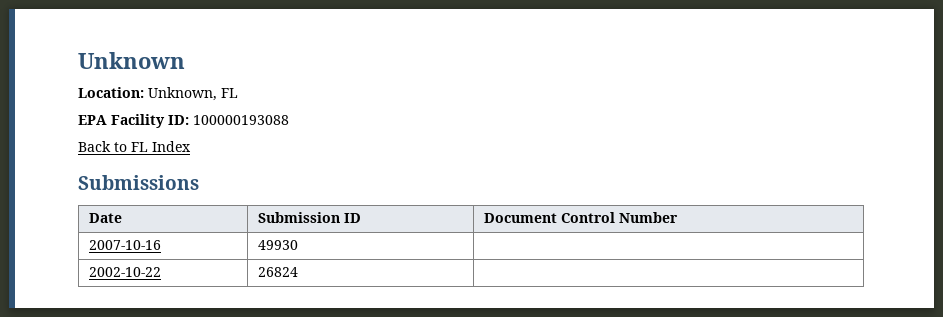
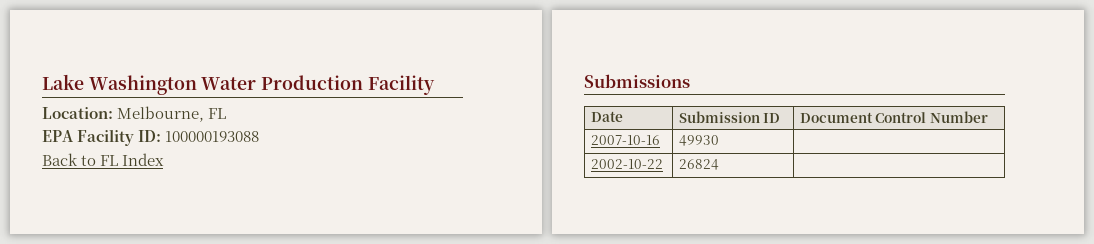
[78,52,185,69] Unknown -> [42,74,435,95] Lake Washington Water Production Facility
[148,87,217,101] Unknown, -> [117,106,205,122] Melbourne,

